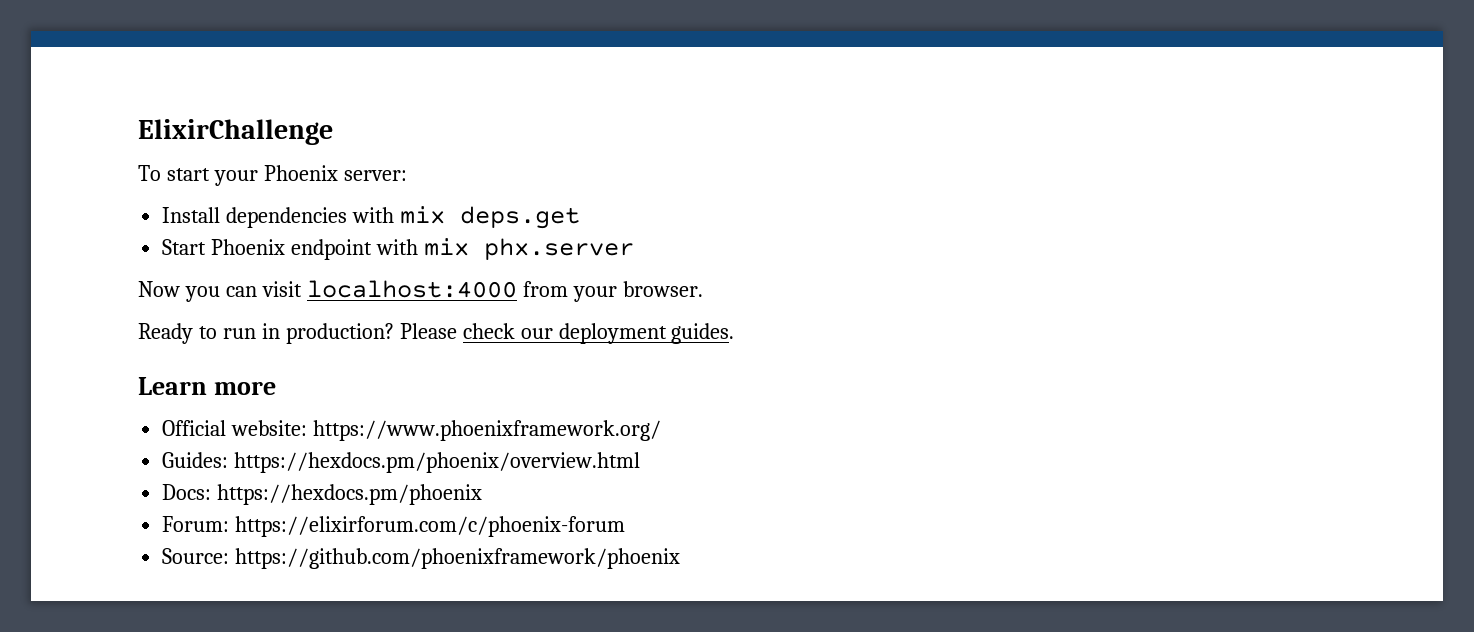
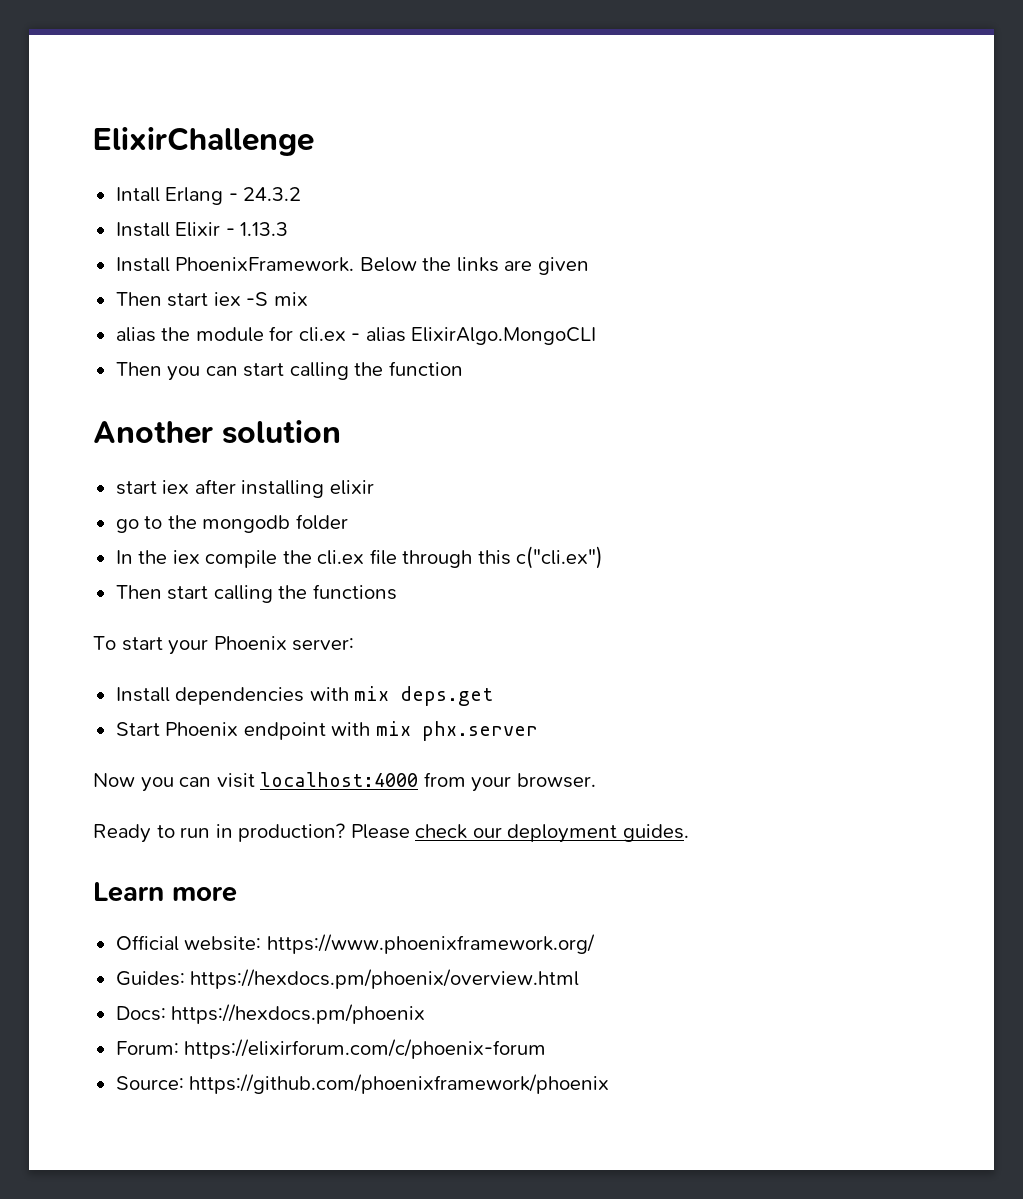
(333, 132) none -> [115,187,302,205] [115,222,289,237] [115,257,589,275] [115,292,308,307] [115,326,597,345] [115,361,463,381] [93,420,341,444] [115,479,374,498] [115,514,348,533] [115,546,604,569] [115,584,397,603] // Intall Erlang - 24.3.2 // Install Elixir - 1.13.3 // Install PhoenixFramework. Below the links are given // Then start iex -S mix // alias the module for cli.ex - alias ElixirAlgo.MongoCLI // Then you can start calling the function // Another solution // start iex after installing elixir // go to the mongodb folder // In the iex compile the cli.ex file through this c("cli.ex") // Then start calling the functions

